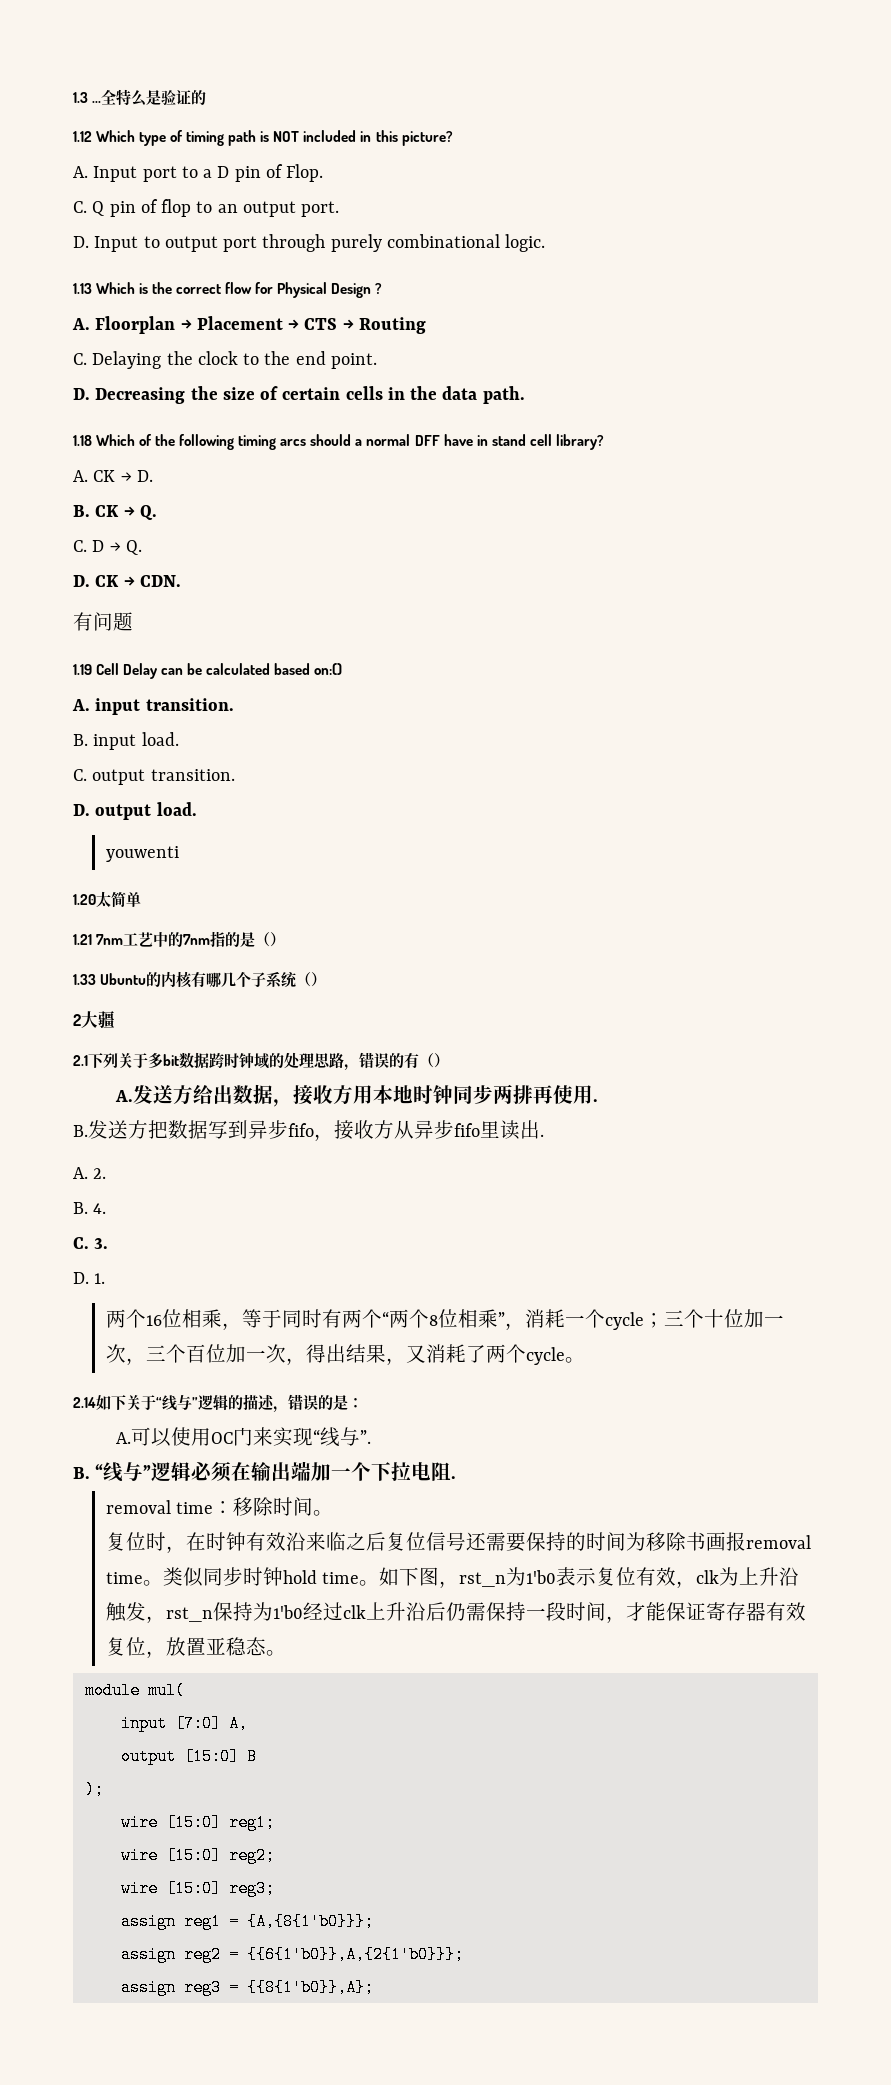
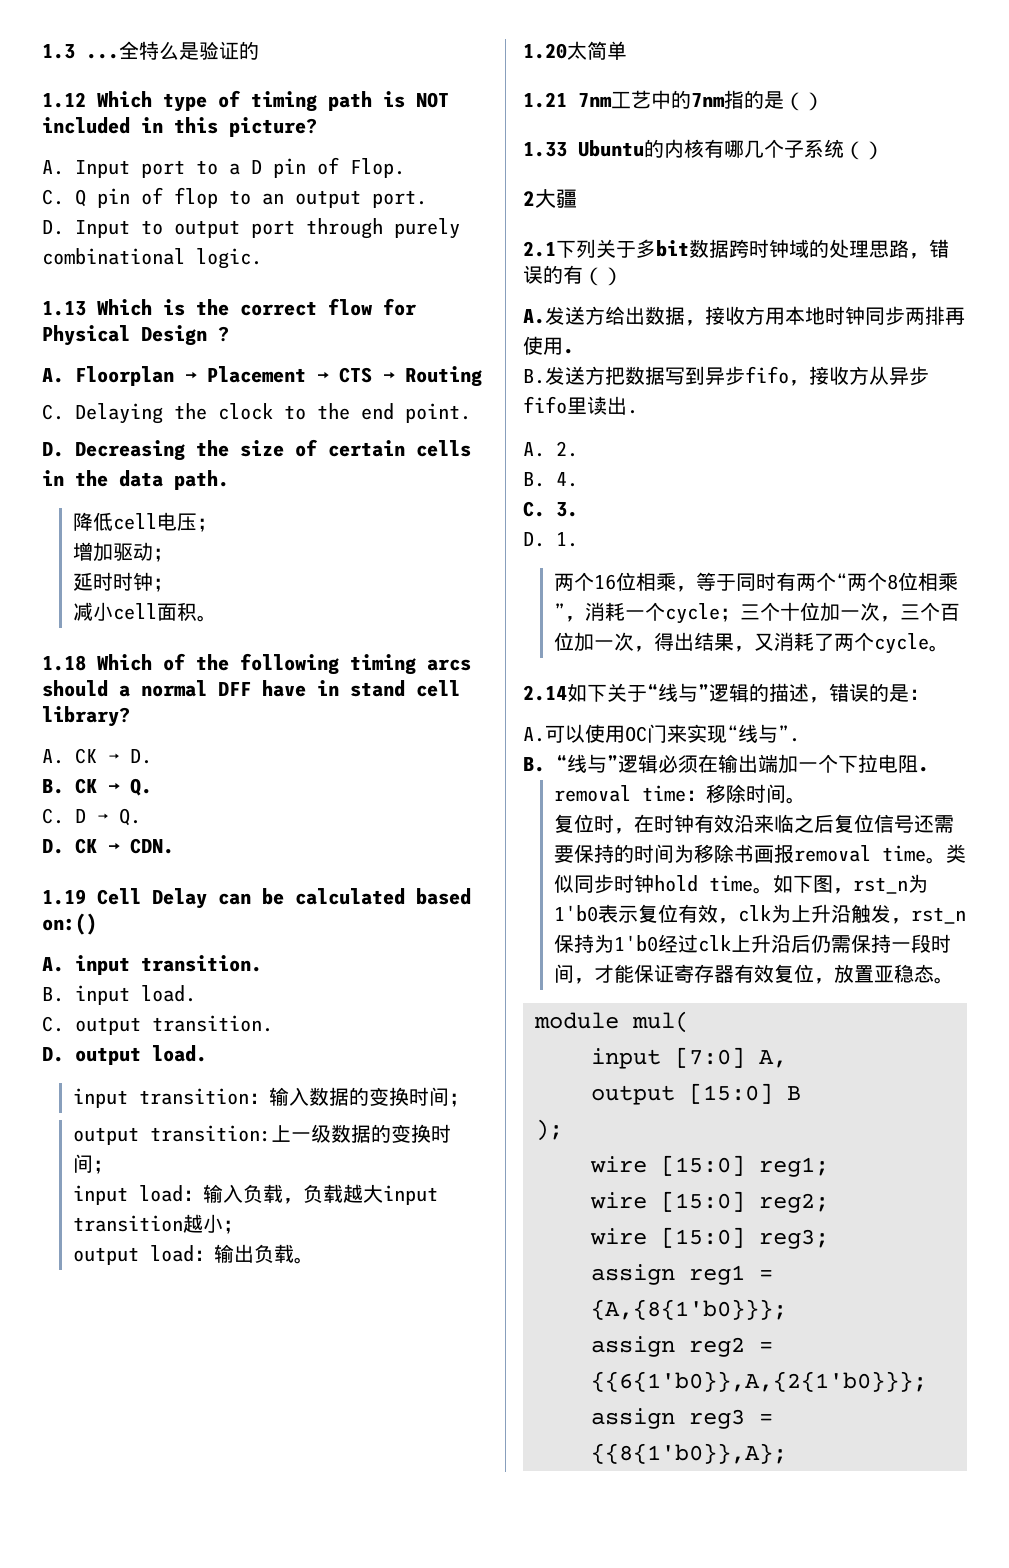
(525, 395) none -> [72,512,217,532] [72,542,173,562] [72,572,173,592] [72,602,217,622] // 降低cell电压； // 增加驱动； // 延时时钟； // 减小cell面积。
[73,612,133,631] // 有问题 -> (174, 846) none
[105,846,179,862] youwenti -> [72,1087,469,1108] [72,1124,451,1145] [72,1154,113,1174] [72,1184,438,1205] [72,1214,243,1234] [72,1244,314,1265] input transition：输入数据的变换时间； // output transition:上一级数据的变换时间； // input load：输入负载，负载越大input transition越小； // output load：输出负载。

